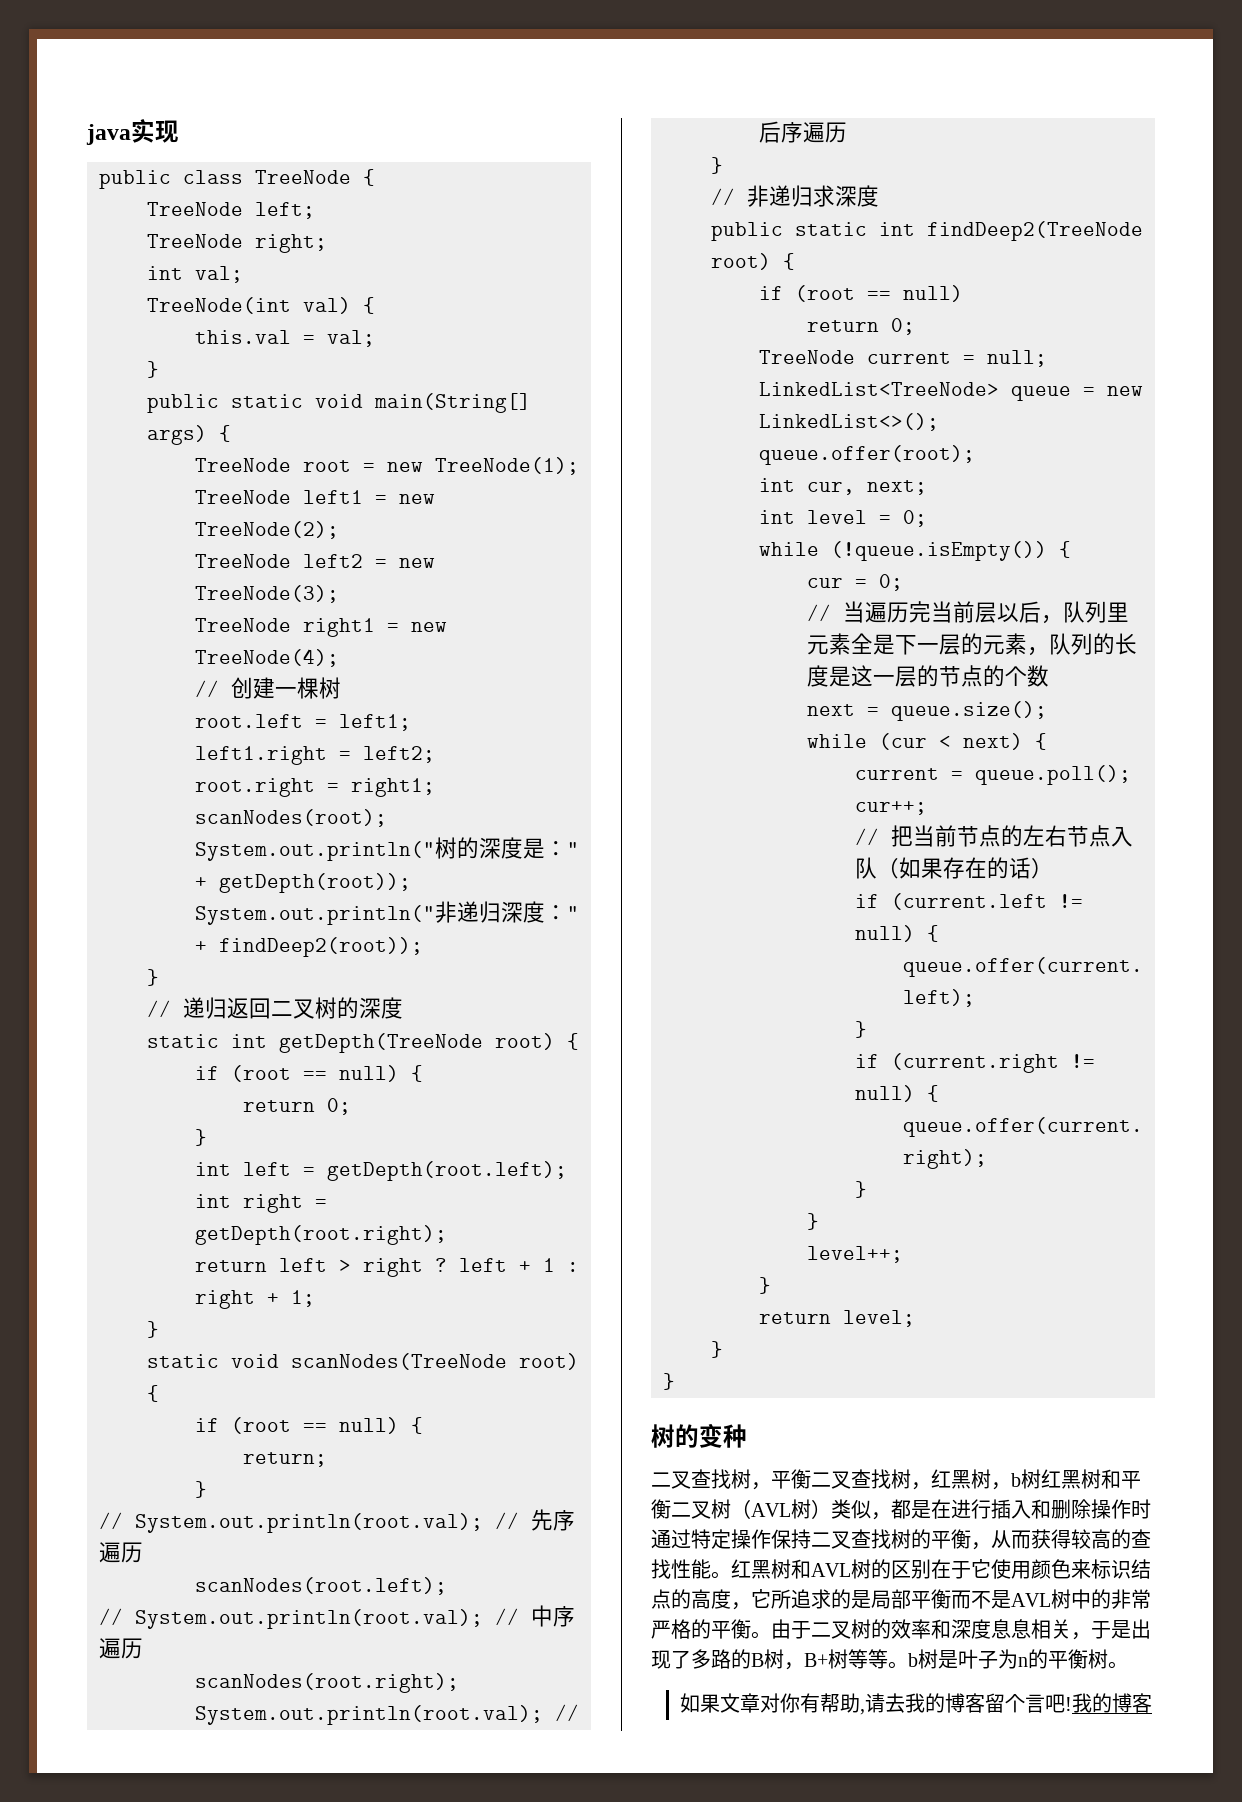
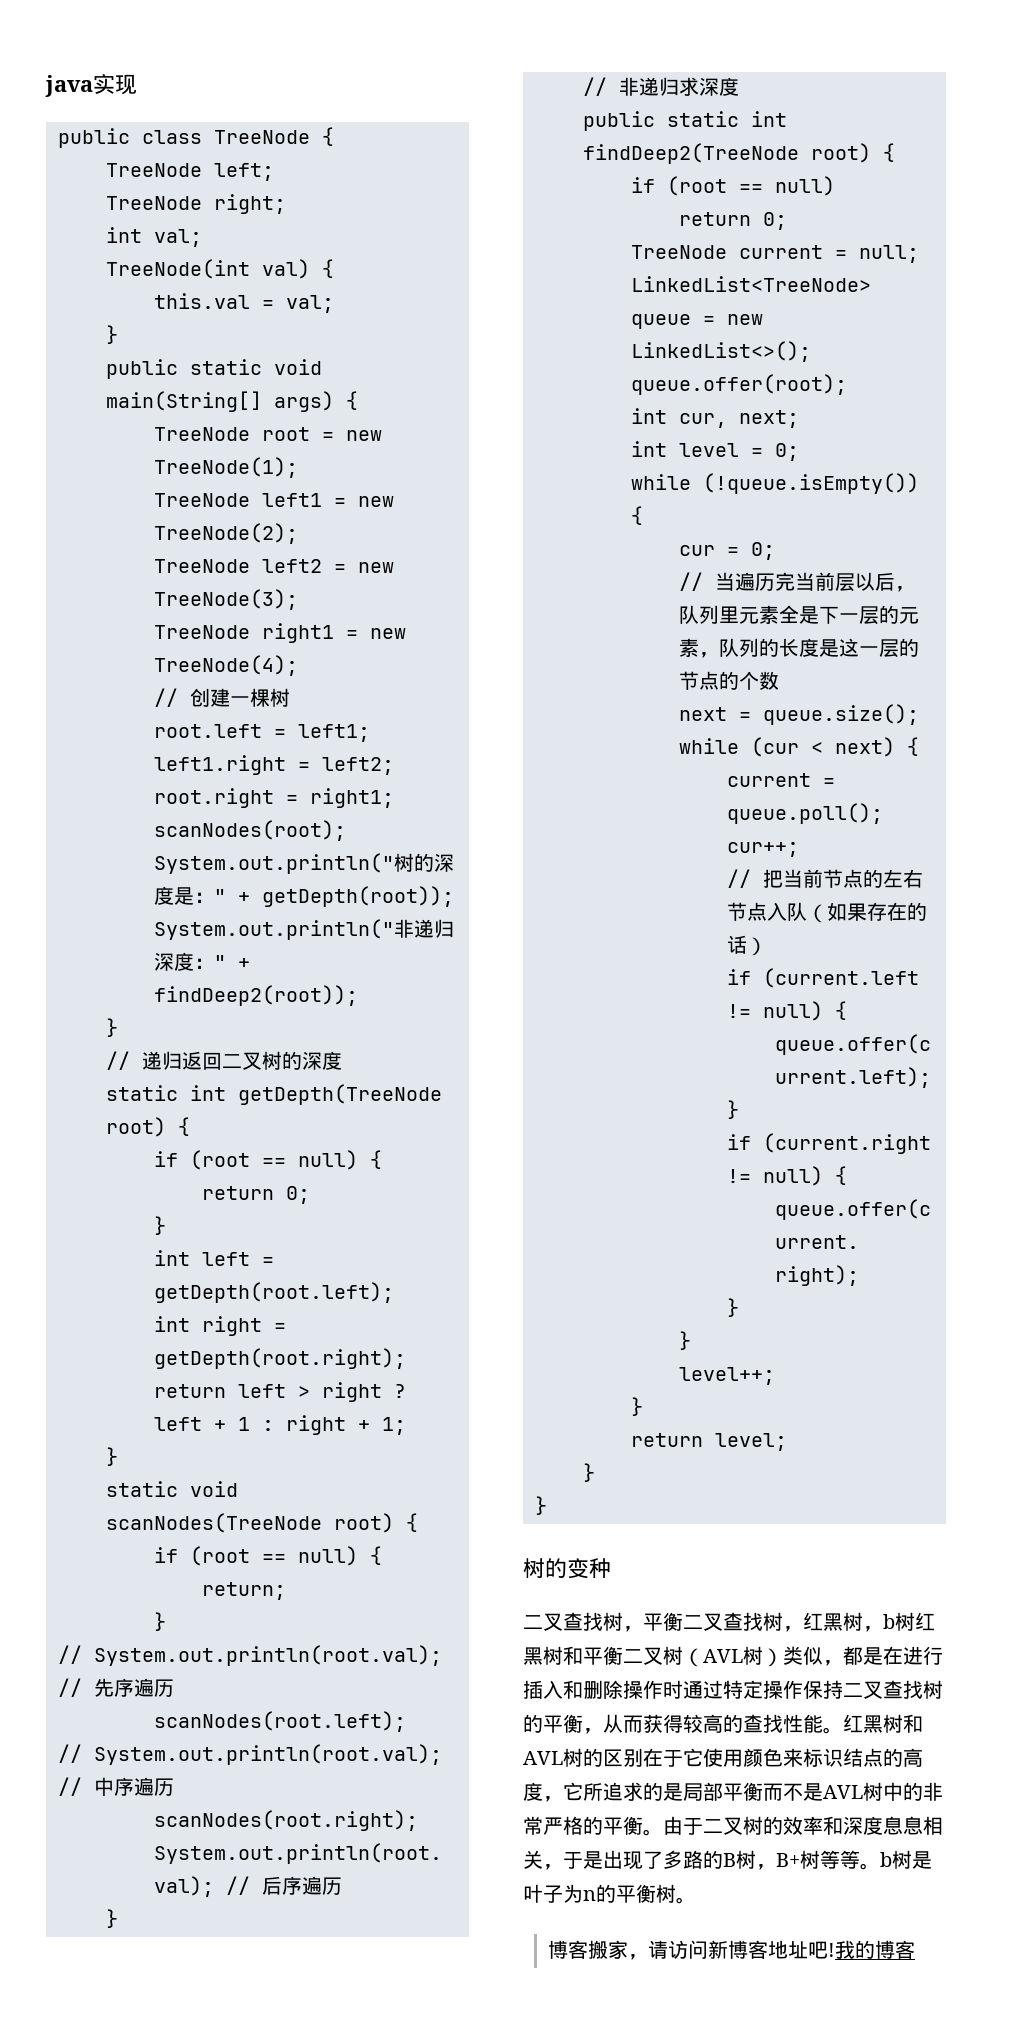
[679,1693,1045,1715] 如果文章对你有帮助,请去我的博客留个言 -> [548,1940,809,1960] 博客搬家，请访问新博客地址

